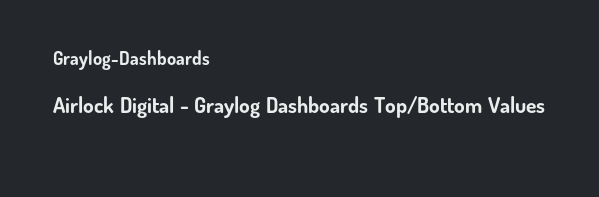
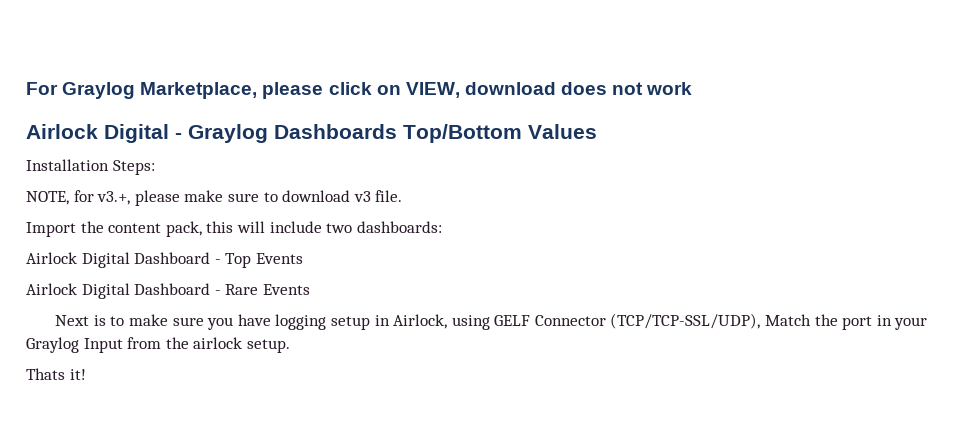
[53,50,210,70] Graylog-Dashboards -> [26,82,693,99] For Graylog Marketplace, please click on VIEW, download does not work
(545, 104) none -> [26,159,155,175] [26,190,403,206] [26,221,442,237] [26,252,303,268] [26,283,310,299] [55,313,928,330] [26,337,290,353] [26,368,86,380] // Installation Steps: // NOTE, for v3.+, please make sure to download v3 file. // Import the content pack, this will include two dashboards: // Airlock Digital Dashboard - Top Events // Airlock Digital Dashboard - Rare Events // Next is to make sure you have logging setup in Airlock, using GELF Connector (TCP/TCP-SSL/UDP), Match the port in your Graylog Input from the airlock setup. // Thats it!

